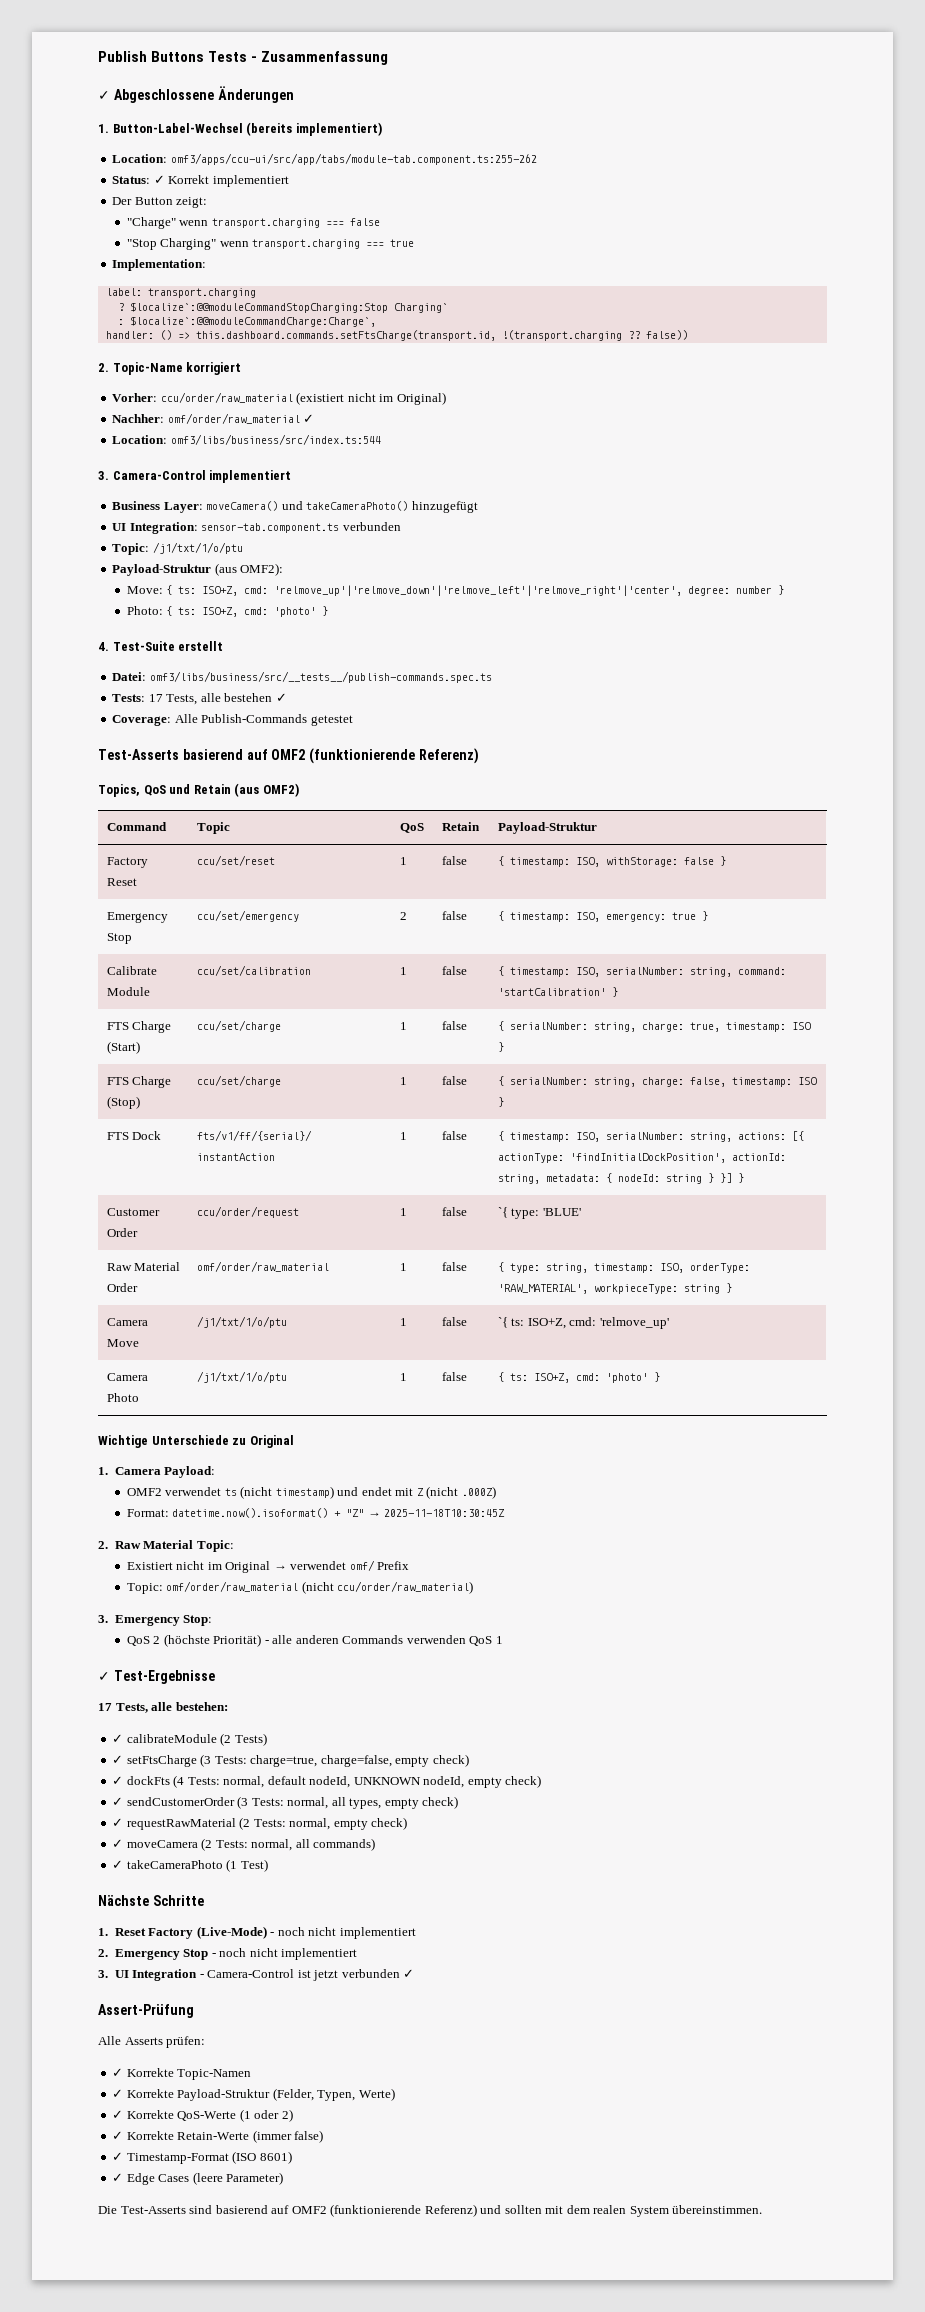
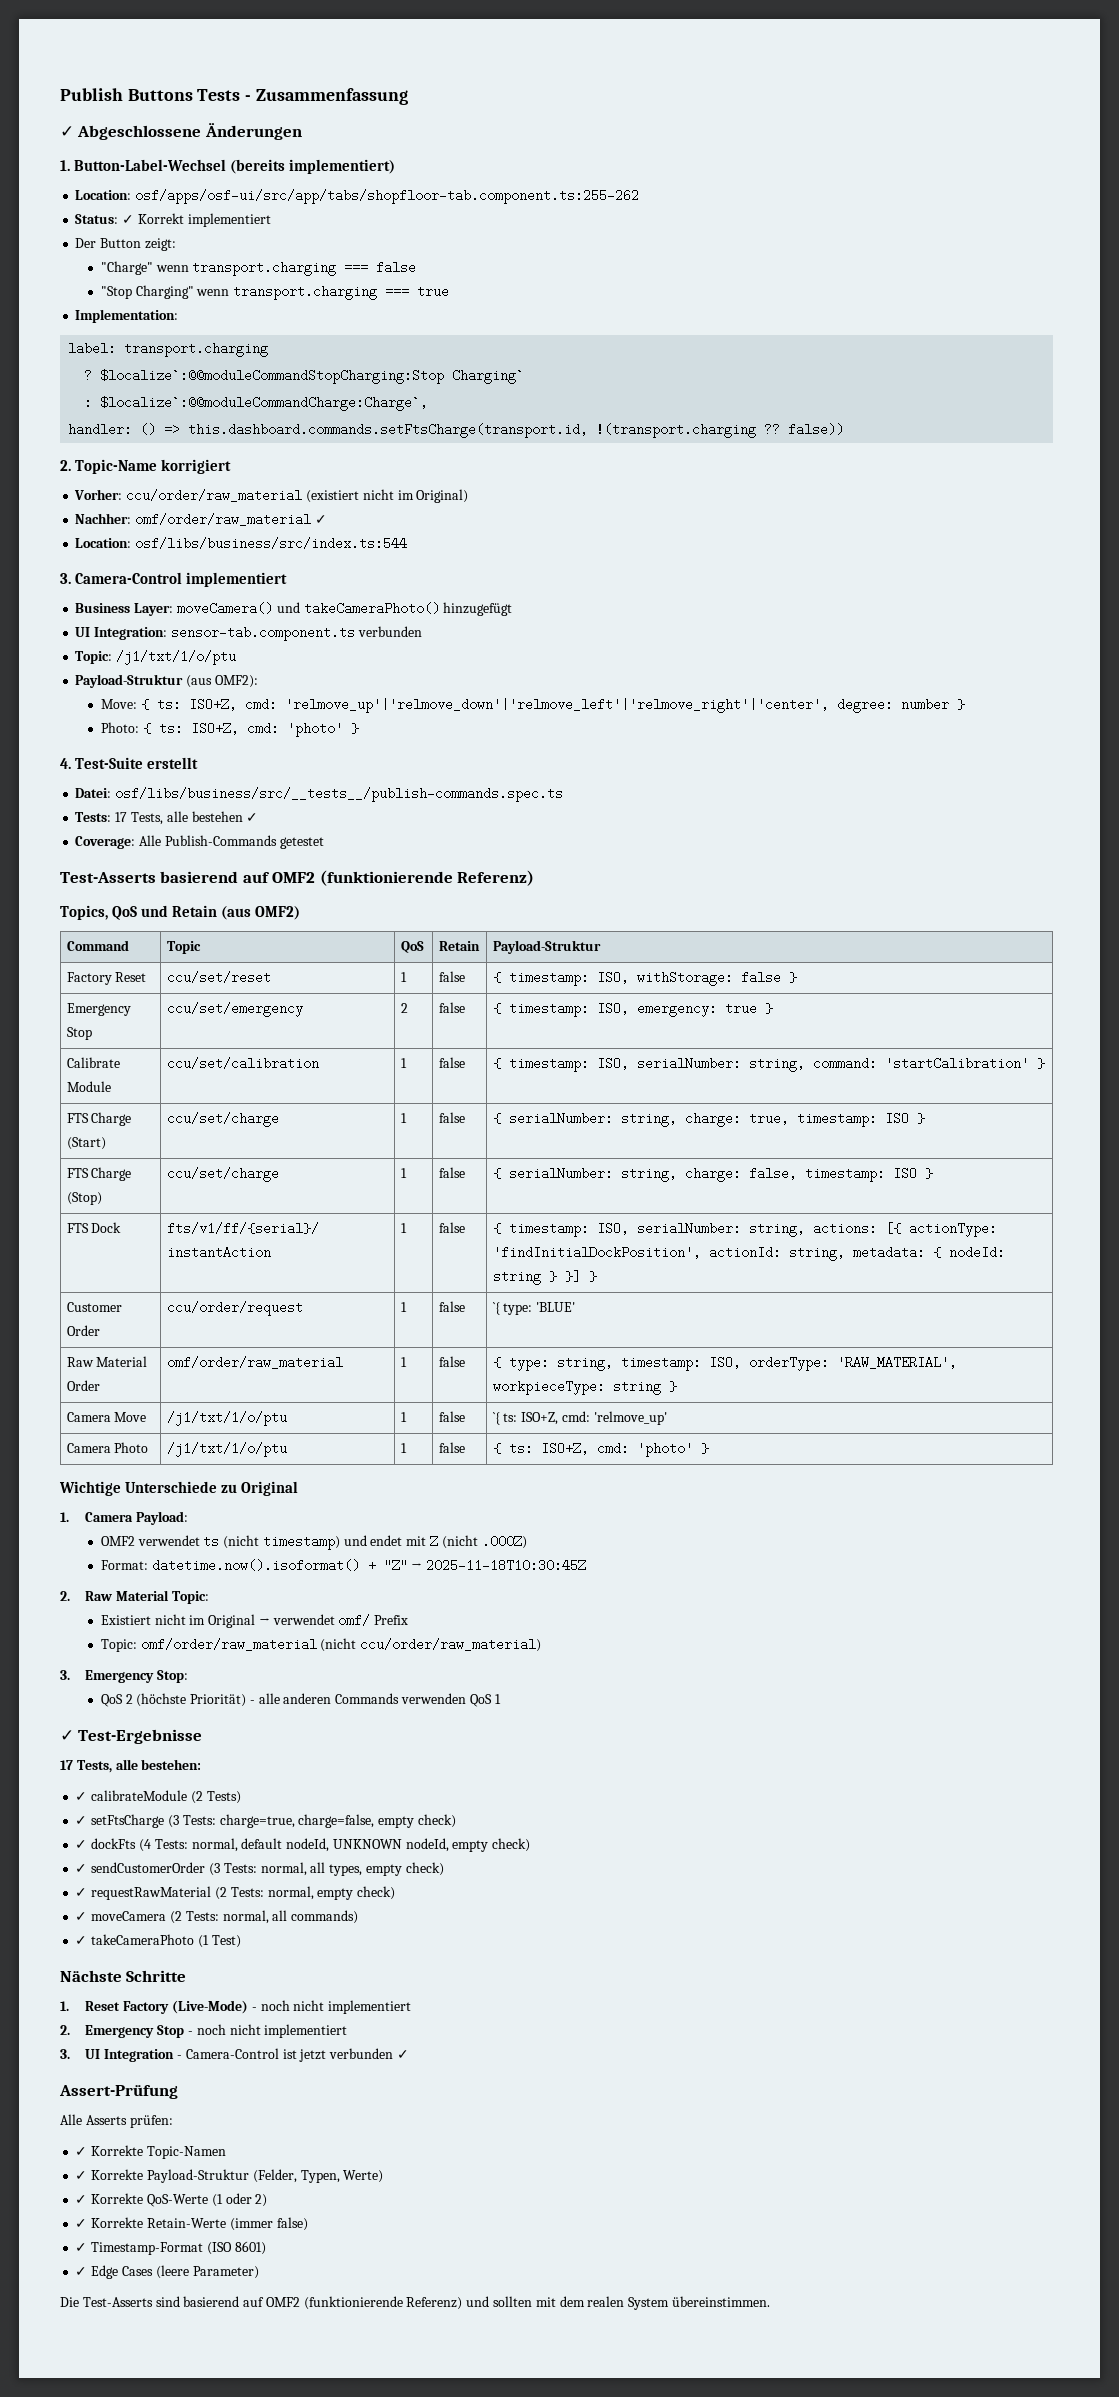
[170,153,537,165] omf3/apps/ccu-ui/src/app/tabs/module-tab.component.ts:255-262 -> [135,189,640,204] osf/apps/osf-ui/src/app/tabs/shopfloor-tab.component.ts:255-262
[170,434,381,445] omf3/libs/business/src/index.ts:544 -> [135,537,408,550] osf/libs/business/src/index.ts:544
[149,671,492,683] omf3/libs/business/src/__tests__/publish-commands.spec.ts -> [115,787,564,802] osf/libs/business/src/__tests__/publish-commands.spec.ts

